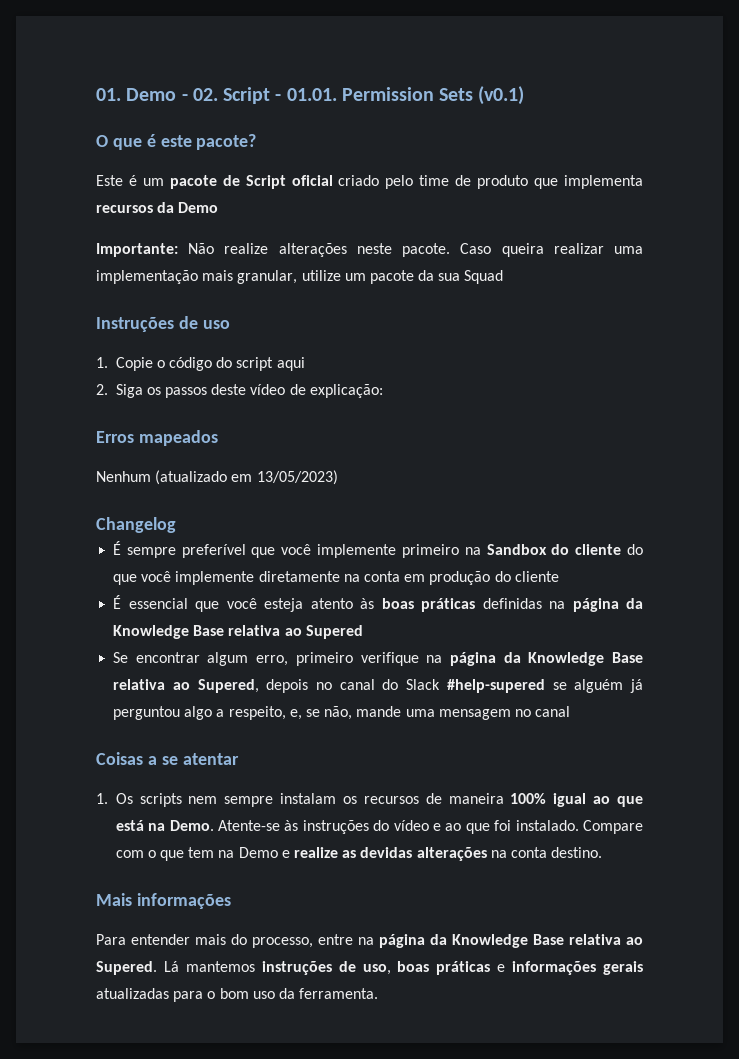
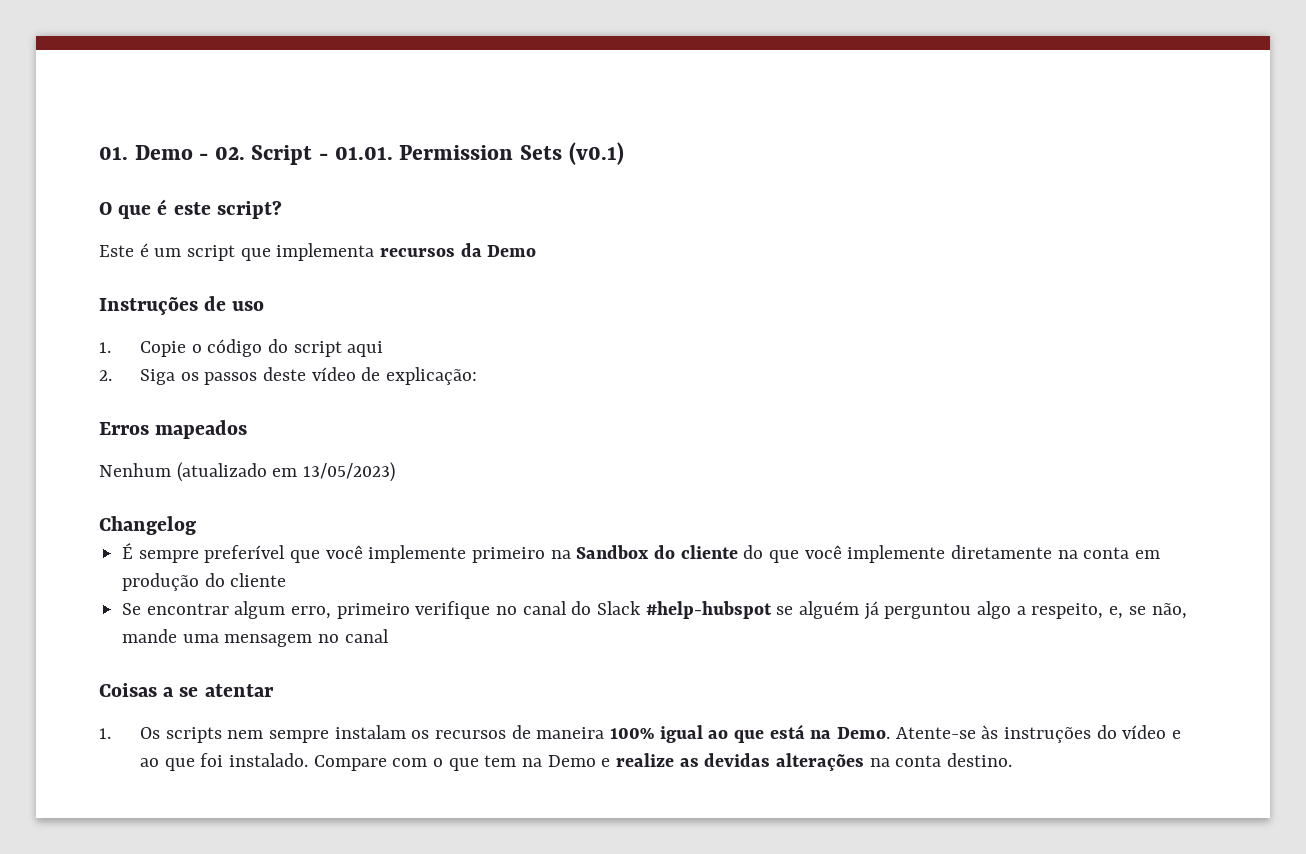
[196,134,257,150] pacote? -> [216,200,282,219] script?
[169,175,529,189] pacote de Script oficial criado pelo time de produto -> [187,245,236,261] script
[96,243,643,257] [96,270,504,284] // Importante: Não realize alterações neste pacote. Caso queira realizar uma implementação mais granular, utilize um pacote da sua Squad -> (537, 251) none
[113,595,643,612] [113,625,363,639] // É essencial que você esteja atento às boas práticas definidas na página da Knowledge Base relativa ao Supered -> (287, 580) none
[426,652,643,666] [113,679,309,693] na página da Knowledge Base relativa ao Supered, depois -> (491, 610) none
[446,679,545,693] #help-supered -> [645,601,772,619] #help-hubspot
[96,893,231,909] [96,934,643,948] [96,961,643,975] [96,988,379,1002] // Mais informações // Para entender mais do processo, entre na página da Knowledge Base relativa ao Supered. Lá mantemos instruções de uso, boas práticas e informações gerais atualizadas para o bom uso da ferramenta. -> (1013, 760) none

